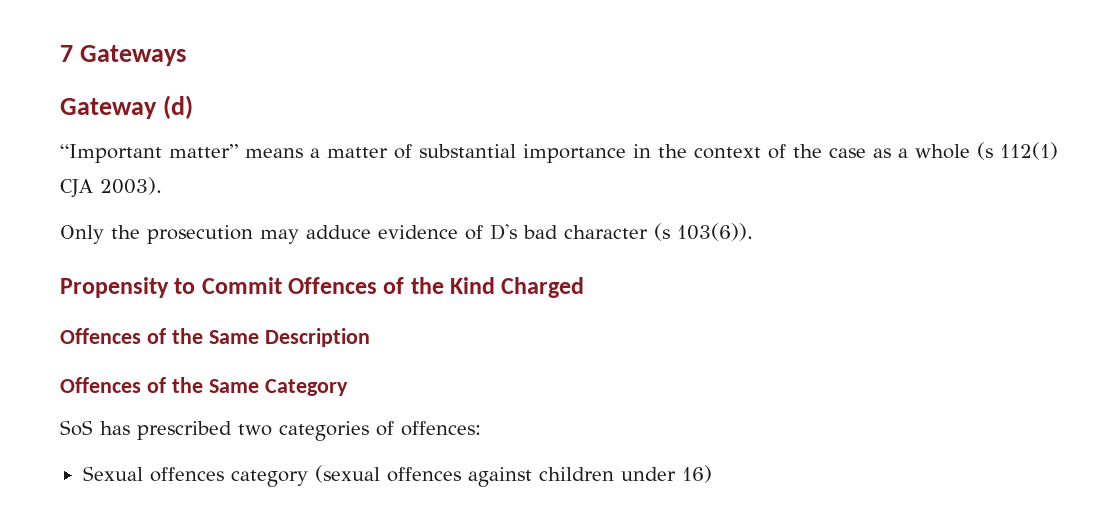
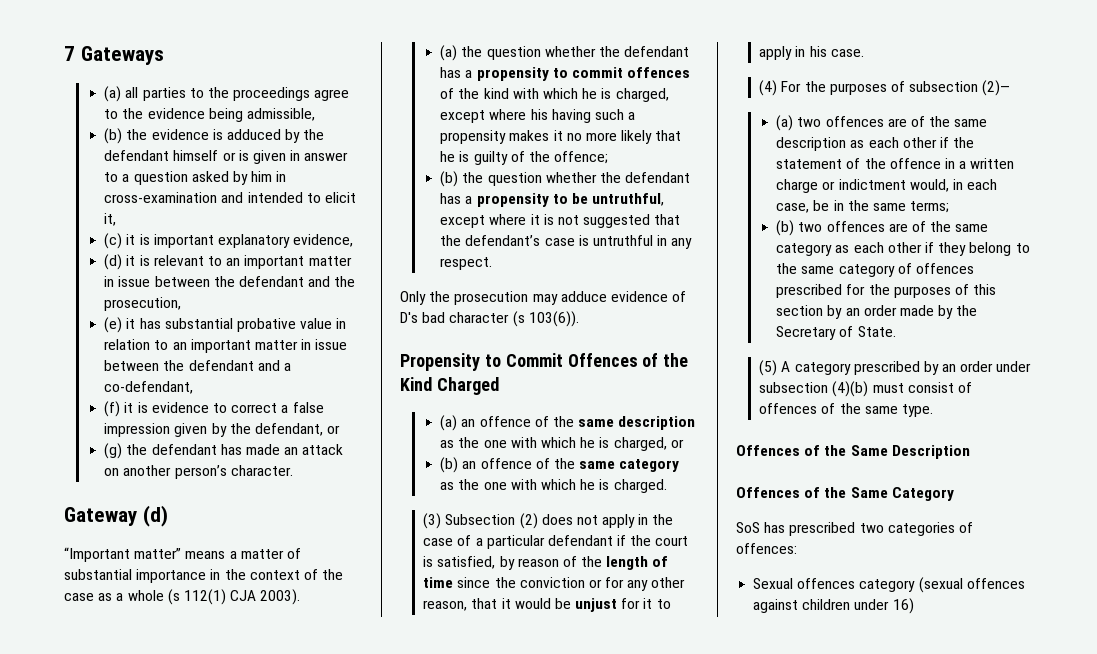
(186, 55) none -> [104,86,350,102] [104,108,315,122] [104,128,325,144] [104,150,349,164] [104,171,287,185] [104,192,356,203] [104,213,117,226] [104,233,354,249] [104,254,352,270] [104,276,356,287] [104,297,182,311] [104,317,347,333] [104,339,348,353] [104,360,291,371] [104,381,194,394] [104,401,324,417] [104,423,341,437] [104,443,344,459] [104,465,293,479] // (a) all parties to the proceedings agree to the evidence being admissible, // (b) the evidence is adduced by the defendant himself or is given in answer to a question asked by him in cross-examination and intended to elicit it, // (c) it is important explanatory evidence, // (d) it is relevant to an important matter in issue between the defendant and the prosecution, // (e) it has substantial probative value in relation to an important matter in issue between the defendant and a co-defendant, // (f) it is evidence to correct a false impression given by the defendant, or // (g) the defendant has made an attack on another person’s character.
(162, 186) none -> [440,45,690,61] [440,67,691,81] [440,88,669,102] [440,109,636,123] [440,130,682,144] [440,151,609,165] [440,171,691,187] [440,193,665,207] [440,214,681,228] [440,235,693,249] [440,257,493,270] // (a) the question whether the defendant has a propensity to commit offences of the kind with which he is charged, except where his having such a propensity makes it no more likely that he is guilty of the offence; // (b) the question whether the defendant has a propensity to be untruthful, except where it is not suggested that the defendant’s case is untruthful in any respect.
(585, 287) none -> [440,415,696,431] [440,437,684,451] [440,457,680,473] [440,479,667,493] [423,513,674,529] [423,535,689,549] [423,556,669,570] [423,577,686,591] [423,598,671,612] [759,46,864,60] [759,80,1011,96] [776,115,988,131] [776,137,975,151] [776,158,1015,169] [776,179,998,193] [776,200,950,213] [776,220,989,236] [776,242,1030,256] [776,263,974,277] [776,284,997,298] [776,305,978,319] [776,326,896,340] [759,360,1032,376] [759,381,972,397] [759,403,933,417] // (a) an offence of the same description as the one with which he is charged, or // (b) an offence of the same category as the one with which he is charged. // (3) Subsection (2) does not apply in the case of a particular defendant if the court is satisfied, by reason of the length of time since the conviction or for any other reason, that it would be unjust for it to apply in his case. // (4) For the purposes of subsection (2)— // (a) two offences are of the same description as each other if the statement of the offence in a written charge or indictment would, in each case, be in the same terms; // (b) two offences are of the same category as each other if they belong to the same category of offences prescribed for the purposes of this section by an order made by the Secretary of State. // (5) A category prescribed by an order under subsection (4)(b) must consist of offences of the same type.

